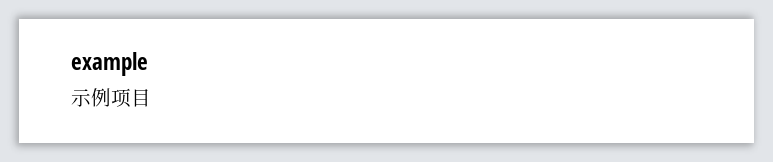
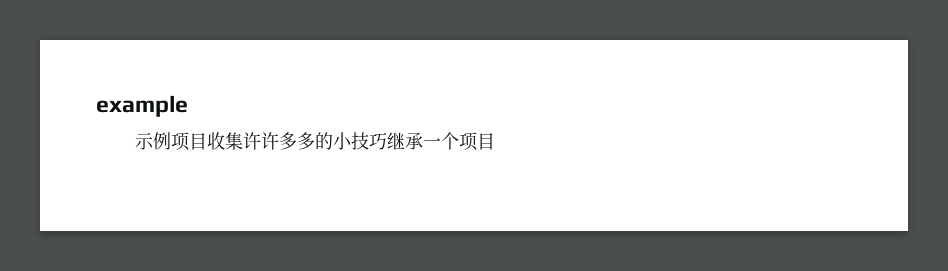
(151, 98) none -> [207,132,496,151] 收集许许多多的小技巧继承一个项目

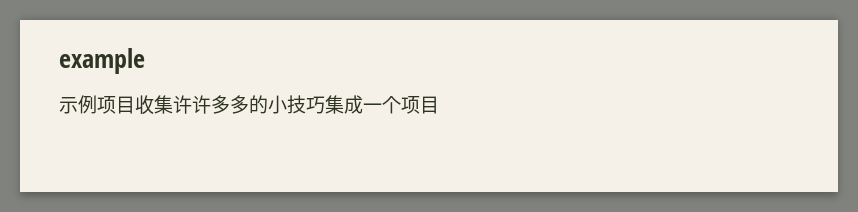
[387,132,424,150] 继承 -> [325,95,363,114] 集成

